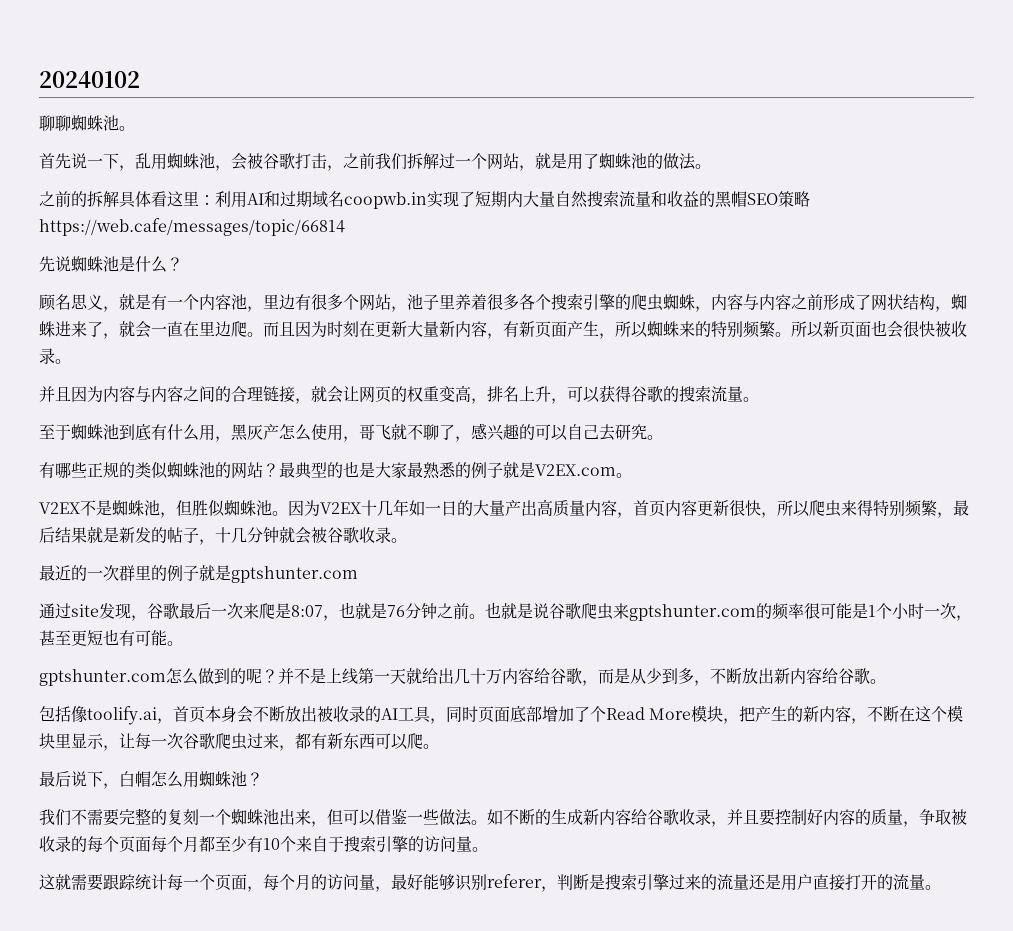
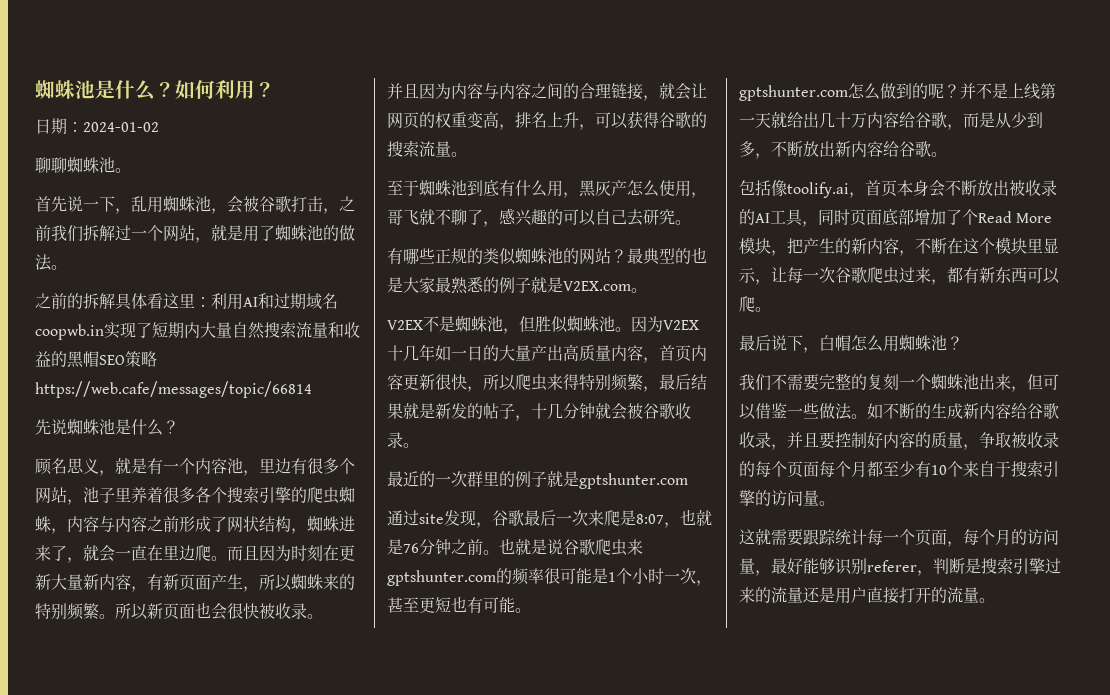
[39,71,140,88] 20240102 -> [35,79,275,100] [35,118,159,134] 蜘蛛池是什么？如何利用？ // 日期：2024-01-02

